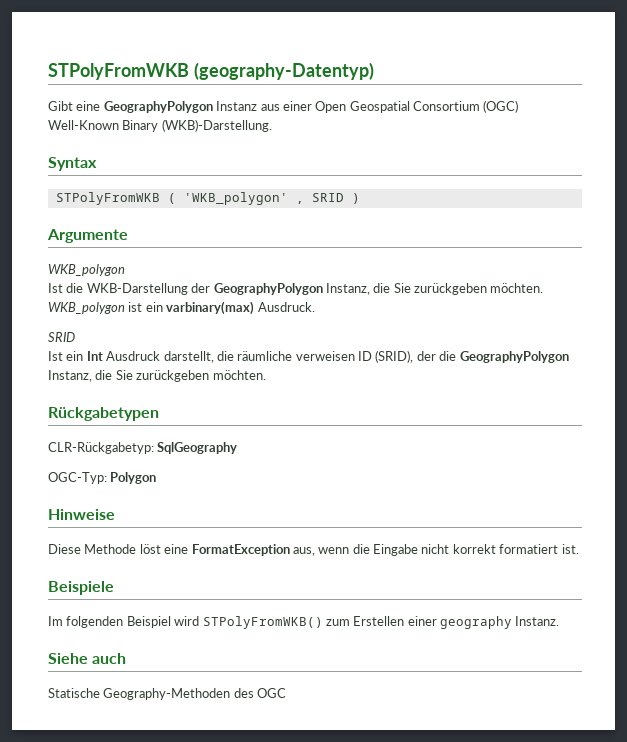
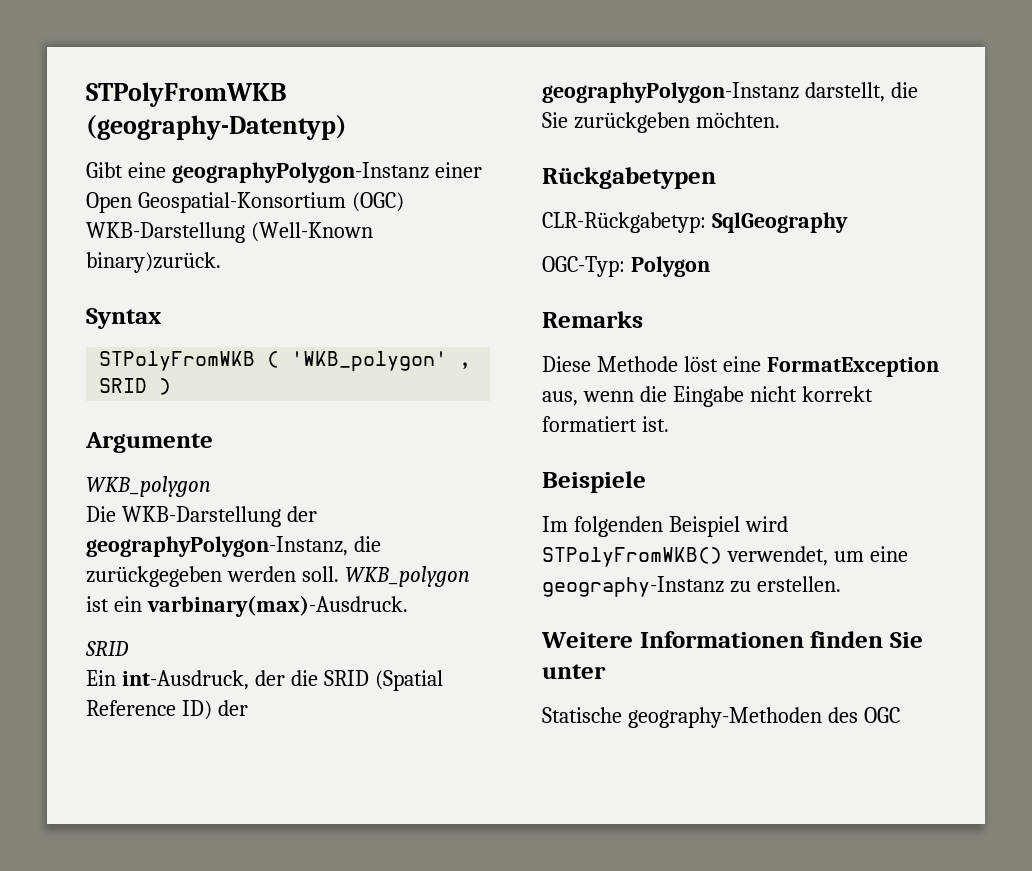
[103,100,519,113] [48,119,272,132] GeographyPolygon Instanz aus einer Open Geospatial Consortium (OGC) Well-Known Binary (WKB)-Darstellung. -> [171,162,482,183] [86,192,404,213] [86,222,373,243] [86,252,221,273] geographyPolygon-Instanz einer Open Geospatial-Konsortium (OGC) WKB-Darstellung (Well-Known binary)zurück.
[48,283,544,295] Ist die WKB-Darstellung der GeographyPolygon Instanz, die Sie zurückgeben möchten. -> [86,506,317,527] [86,536,381,557] [86,566,339,587] Die WKB-Darstellung der geographyPolygon-Instanz, die zurückgegeben werden soll.
[166,301,315,315] varbinary(max) Ausdruck. -> [146,595,408,617] varbinary(max)-Ausdruck.
[48,350,569,363] [48,370,92,382] Ist ein Int Ausdruck darstellt, die räumliche verweisen ID (SRID), der die GeographyPolygon Instanz, -> [86,670,443,691] [86,700,248,720] [542,82,885,103] Ein int-Ausdruck, der die SRID (Spatial Reference ID) der geographyPolygon-Instanz darstellt,
[48,509,115,520] Hinweise -> [542,311,643,328] Remarks
[325,616,560,629] [48,653,127,664] zum Erstellen einer geography Instanz. // Siehe auch -> [726,546,908,566] [542,576,841,597] [541,631,923,648] [542,664,606,679] verwendet, um eine geography-Instanz zu erstellen. // Weitere Informationen finden Sie unter
[103,688,231,700] Geography-Methoden -> [627,707,822,728] geography-Methoden

